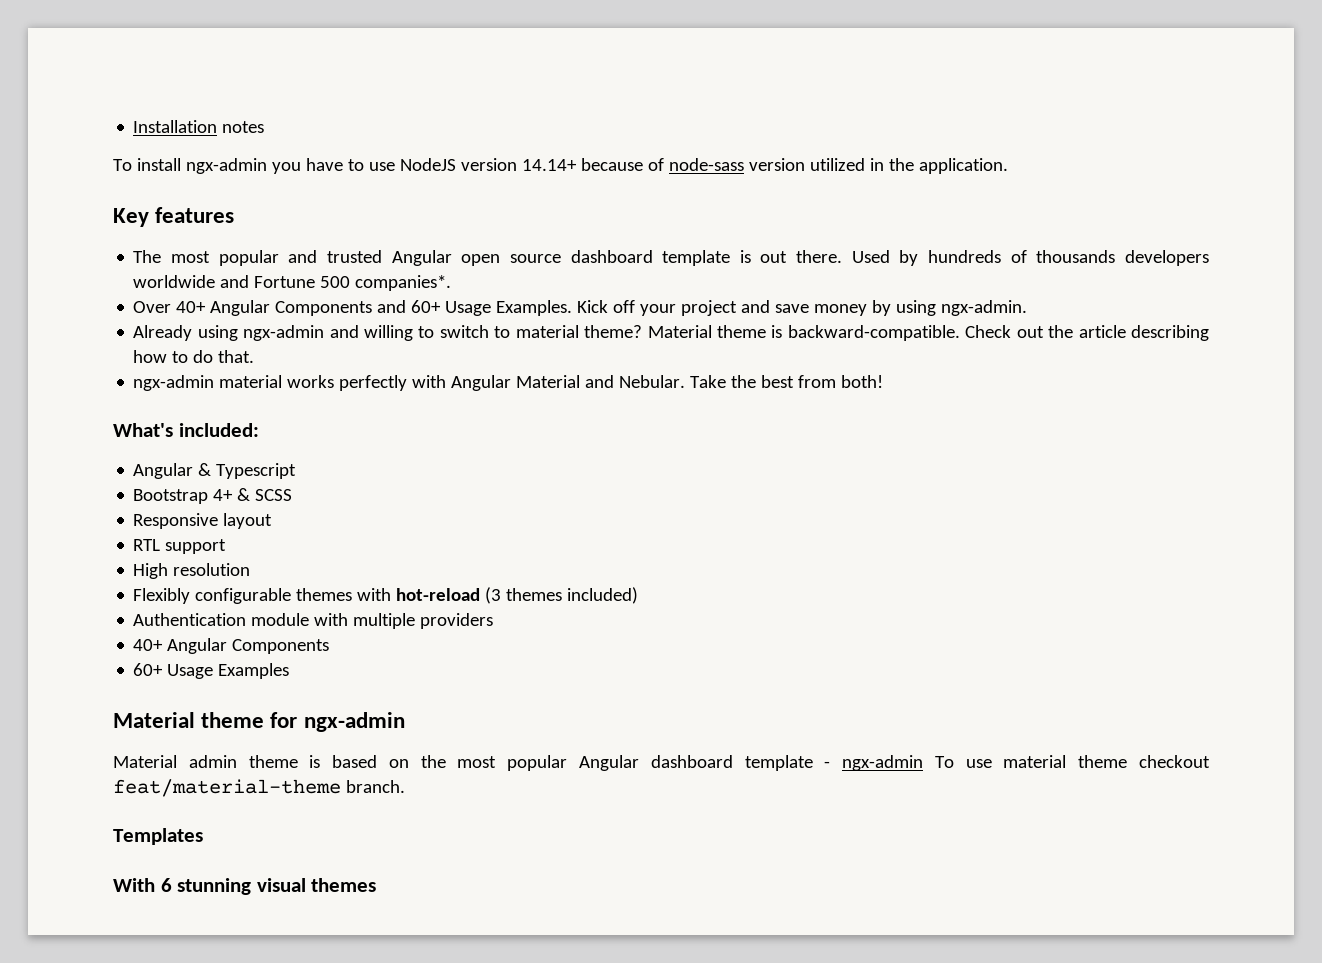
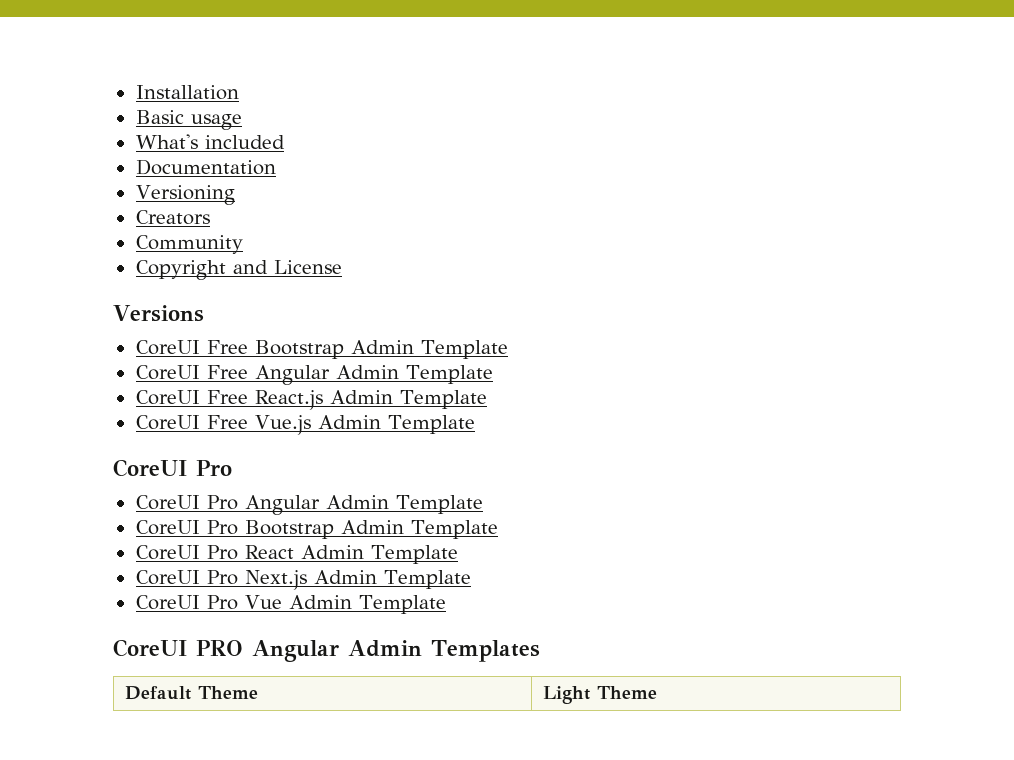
[222,121,265,133] [113,158,1008,174] [113,207,235,227] [133,250,1210,266] [133,275,452,291] [133,300,1028,316] [133,325,1209,341] [133,350,255,363] [133,375,884,391] [113,423,259,437] [133,463,297,479] [133,488,293,504] [133,513,273,529] [133,539,227,554] [133,563,251,579] [133,587,639,604] [133,613,494,629] [133,638,330,654] [133,663,290,679] [113,712,405,732] [113,755,1211,771] [113,779,405,797] [113,828,203,845] [113,878,377,895] notes // To install ngx-admin you have to use NodeJS version 14.14+ because of node-sass version utilized in the application. // Key features // The most popular and trusted Angular open source dashboard template is out there. Used by hundreds of thousands developers worldwide and Fortune 500 companies*. // Over 40+ Angular Components and 60+ Usage Examples. Kick off your project and save money by using ngx-admin. // Already using ngx-admin and willing to switch to material theme? Material theme is backward-compatible. Check out the article describing how to do that. // ngx-admin material works perfectly with Angular Material and Nebular. Take the best from both! // What's included: // Angular & Typescript // Bootstrap 4+ & SCSS // Responsive layout // RTL support // High resolution // Flexibly configurable themes with hot-reload (3 themes included) // Authentication module with multiple providers // 40+ Angular Components // 60+ Usage Examples // Material theme for ngx-admin // Material admin theme is based on the most popular Angular dashboard template - ngx-admin To use material theme checkout feat/material-theme branch. // Templates // With 6 stunning visual themes -> [135,110,242,130] [135,134,285,149] [135,159,276,175] [135,185,235,205] [135,210,210,225] [135,235,243,254] [135,260,342,280] [113,305,204,322] [135,340,508,359] [135,365,493,385] [135,390,487,410] [135,415,475,435] [113,459,232,477] [135,495,483,515] [135,520,498,539] [135,545,458,564] [135,570,471,590] [135,595,446,614] [113,639,540,662] [125,686,259,700] [543,686,658,704] // Basic usage // What's included // Documentation // Versioning // Creators // Community // Copyright and License // Versions // CoreUI Free Bootstrap Admin Template // CoreUI Free Angular Admin Template // CoreUI Free React.js Admin Template // CoreUI Free Vue.js Admin Template // CoreUI Pro // CoreUI Pro Angular Admin Template // CoreUI Pro Bootstrap Admin Template // CoreUI Pro React Admin Template // CoreUI Pro Next.js Admin Template // CoreUI Pro Vue Admin Template // CoreUI PRO Angular Admin Templates // Default Theme | Light Theme

